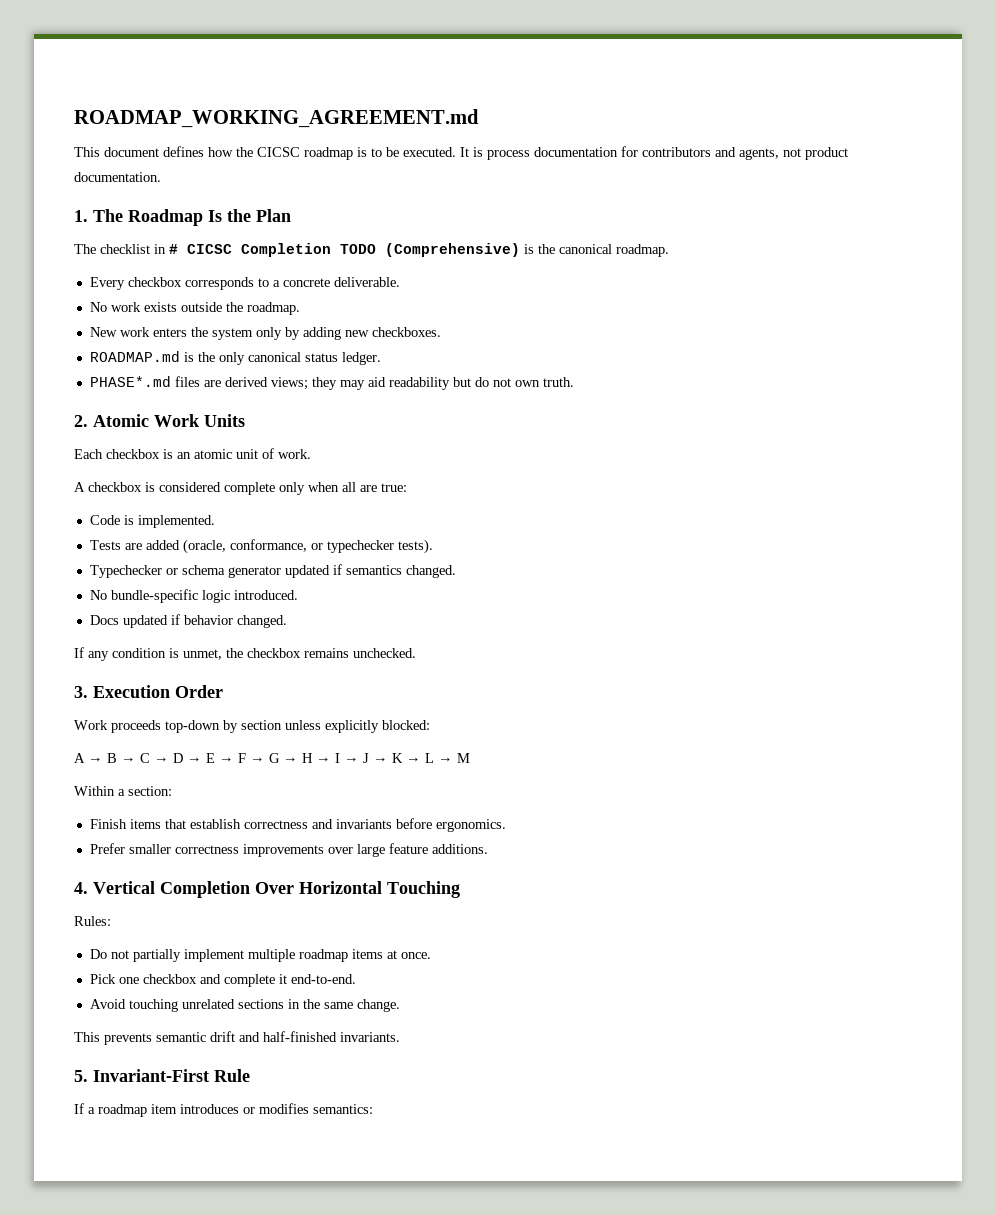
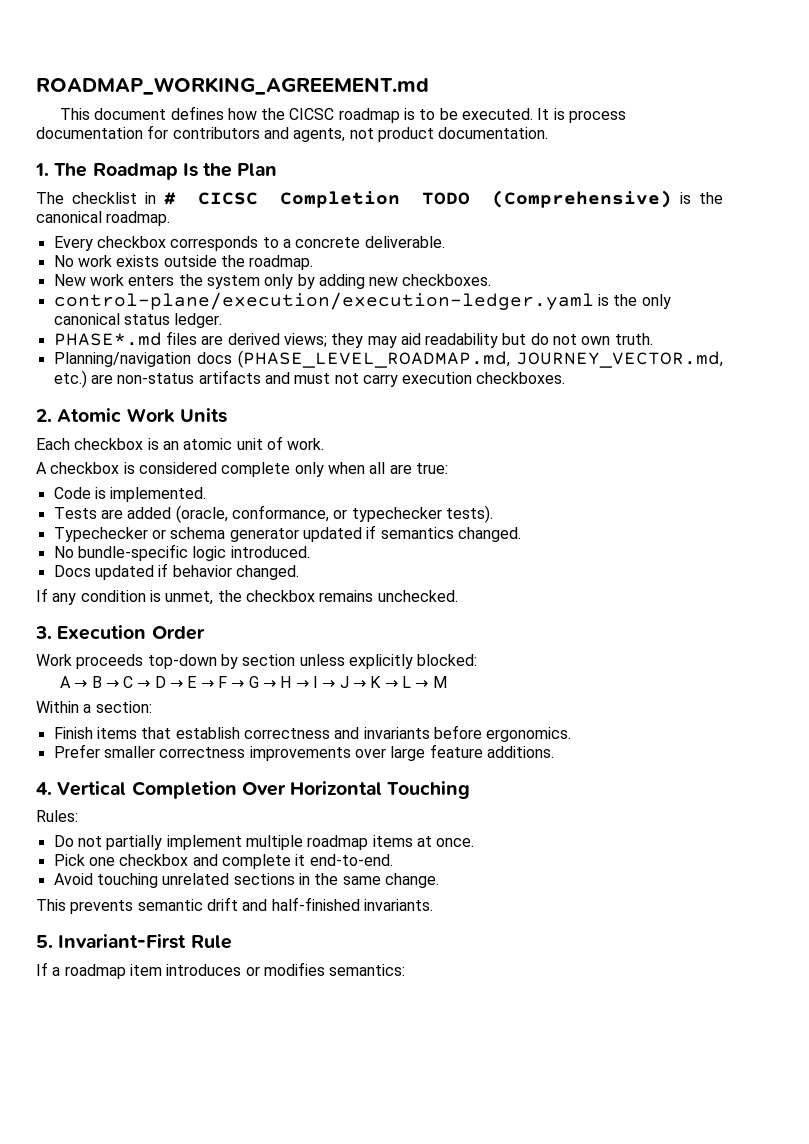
[89,351,180,362] ROADMAP.md -> [53,292,594,310] control-plane/execution/execution-ledger.yaml
(574, 382) none -> [53,350,723,368] [53,370,566,388] // Planning/navigation docs (PHASE_LEVEL_ROADMAP.md, JOURNEY_VECTOR.md, etc.) are non-status artifacts and must not carry execution checkboxes.

